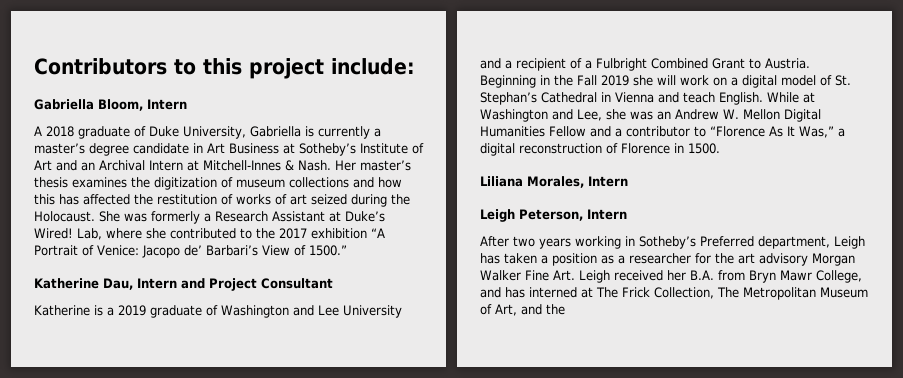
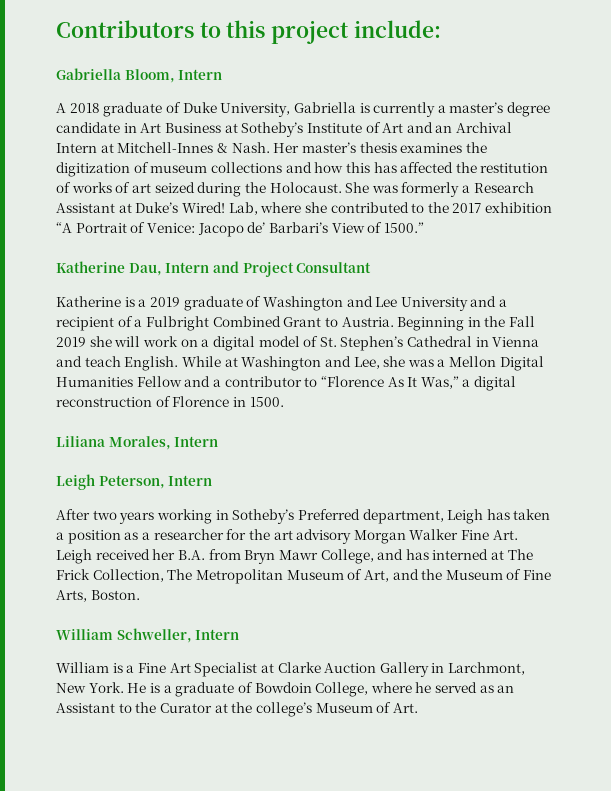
[480,92,537,105] Stephan’s -> [340,336,404,351] Stephen’s
[657,109,739,120] an Andrew W. -> [437,359,446,367] a
(565, 309) none -> [445,569,552,580] [56,590,140,602] [56,628,240,643] [56,662,526,677] [56,682,515,697] [56,702,418,717] Museum of Fine Arts, Boston. // William Schweller, Intern // William is a Fine Art Specialist at Clarke Auction Gallery in Larchmont, New York. He is a graduate of Bowdoin College, where he served as an Assistant to the Curator at the college’s Museum of Art.

